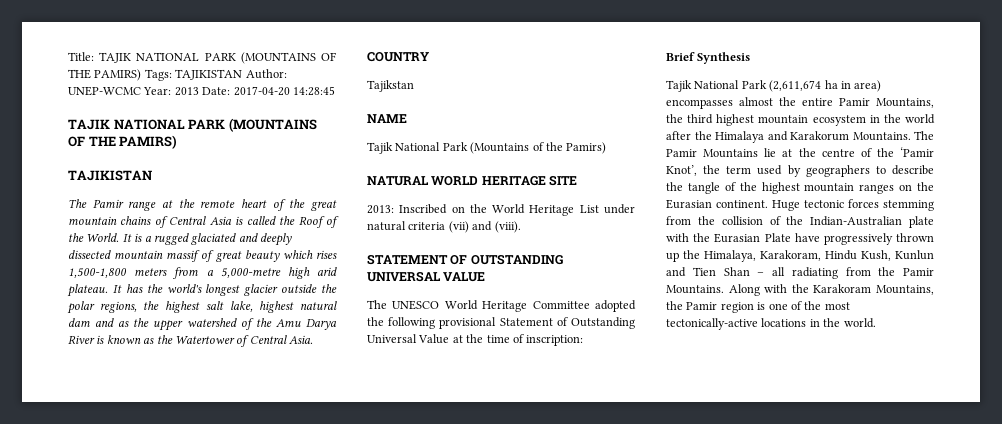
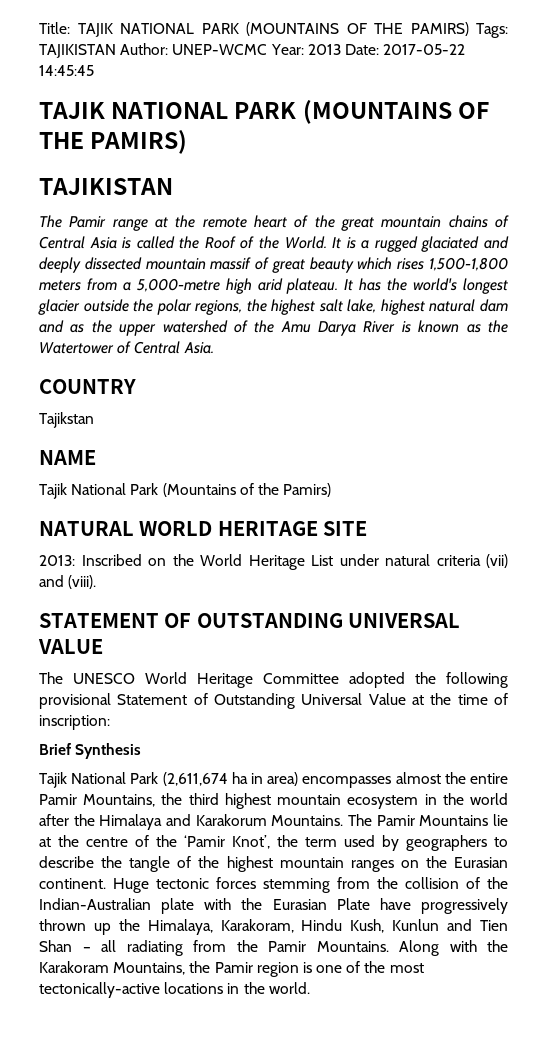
[233,86,335,96] 2017-04-20 14:28:45 -> [383,44,466,55] [39,65,94,76] 2017-05-22 14:45:45

